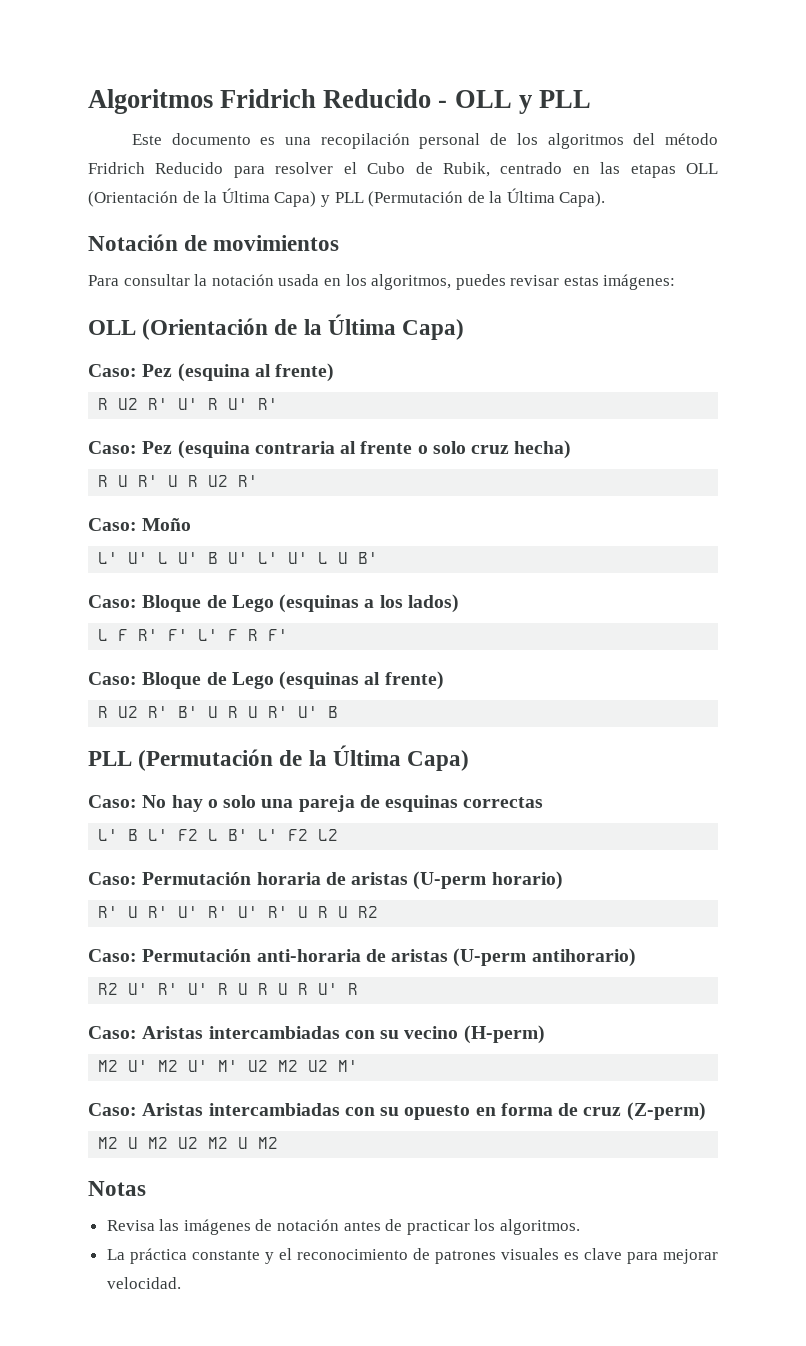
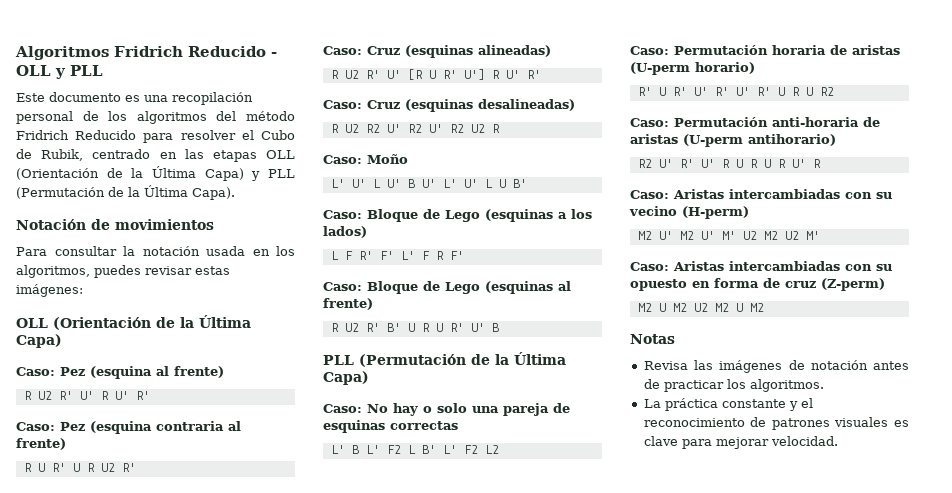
[360,440,572,459] frente o solo cruz hecha) -> [16,438,66,450] frente)
(259, 481) none -> [323,45,551,58] [330,69,541,80] [323,99,575,112] [330,124,500,133] // Caso: Cruz (esquinas alineadas) // R U2 R' U' [R U R' U'] R U' R' // Caso: Cruz (esquinas desalineadas) // R U2 R2 U' R2 U' R2 U2 R

